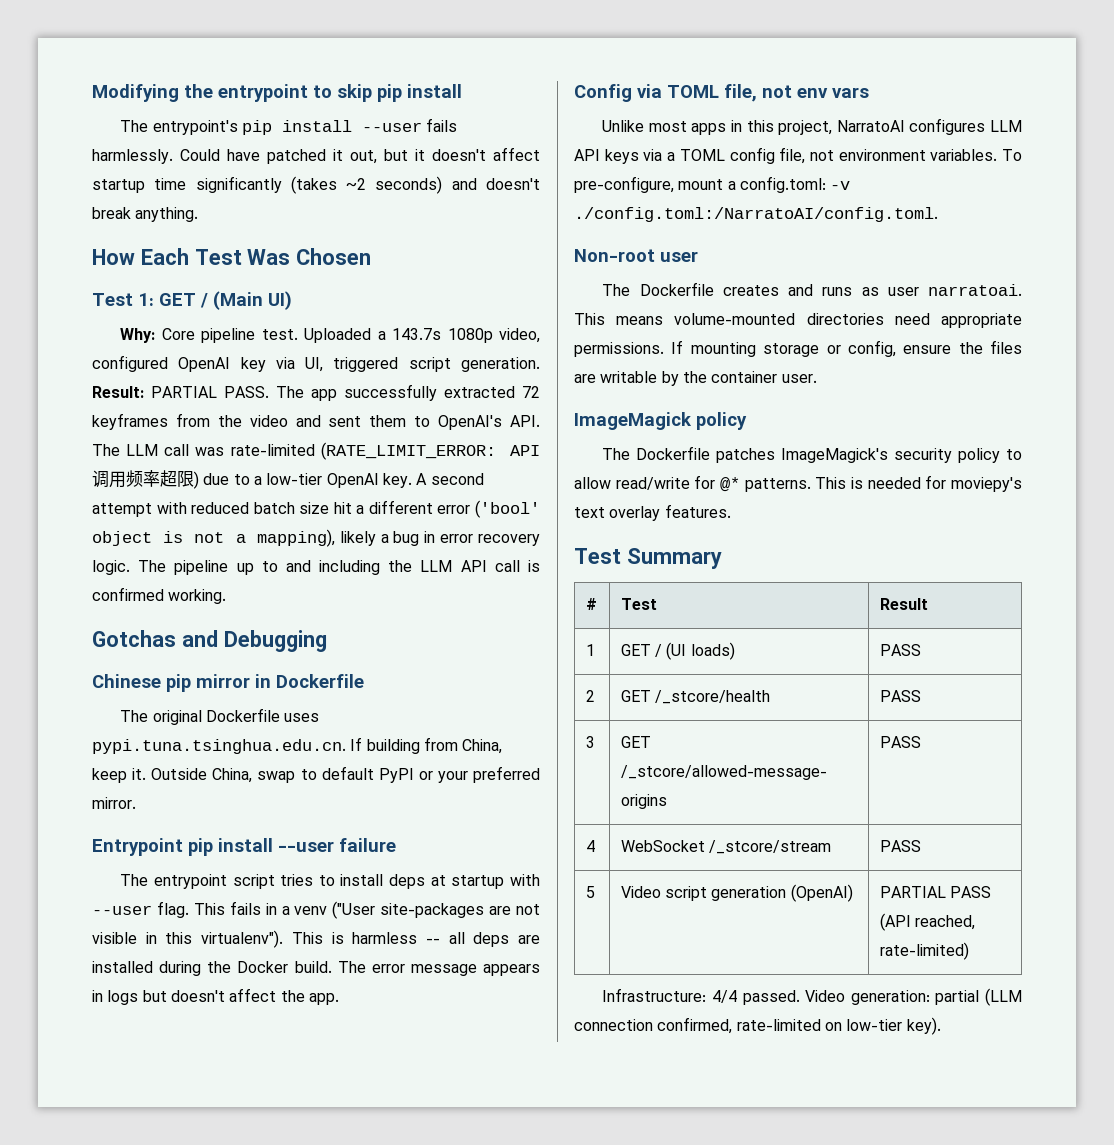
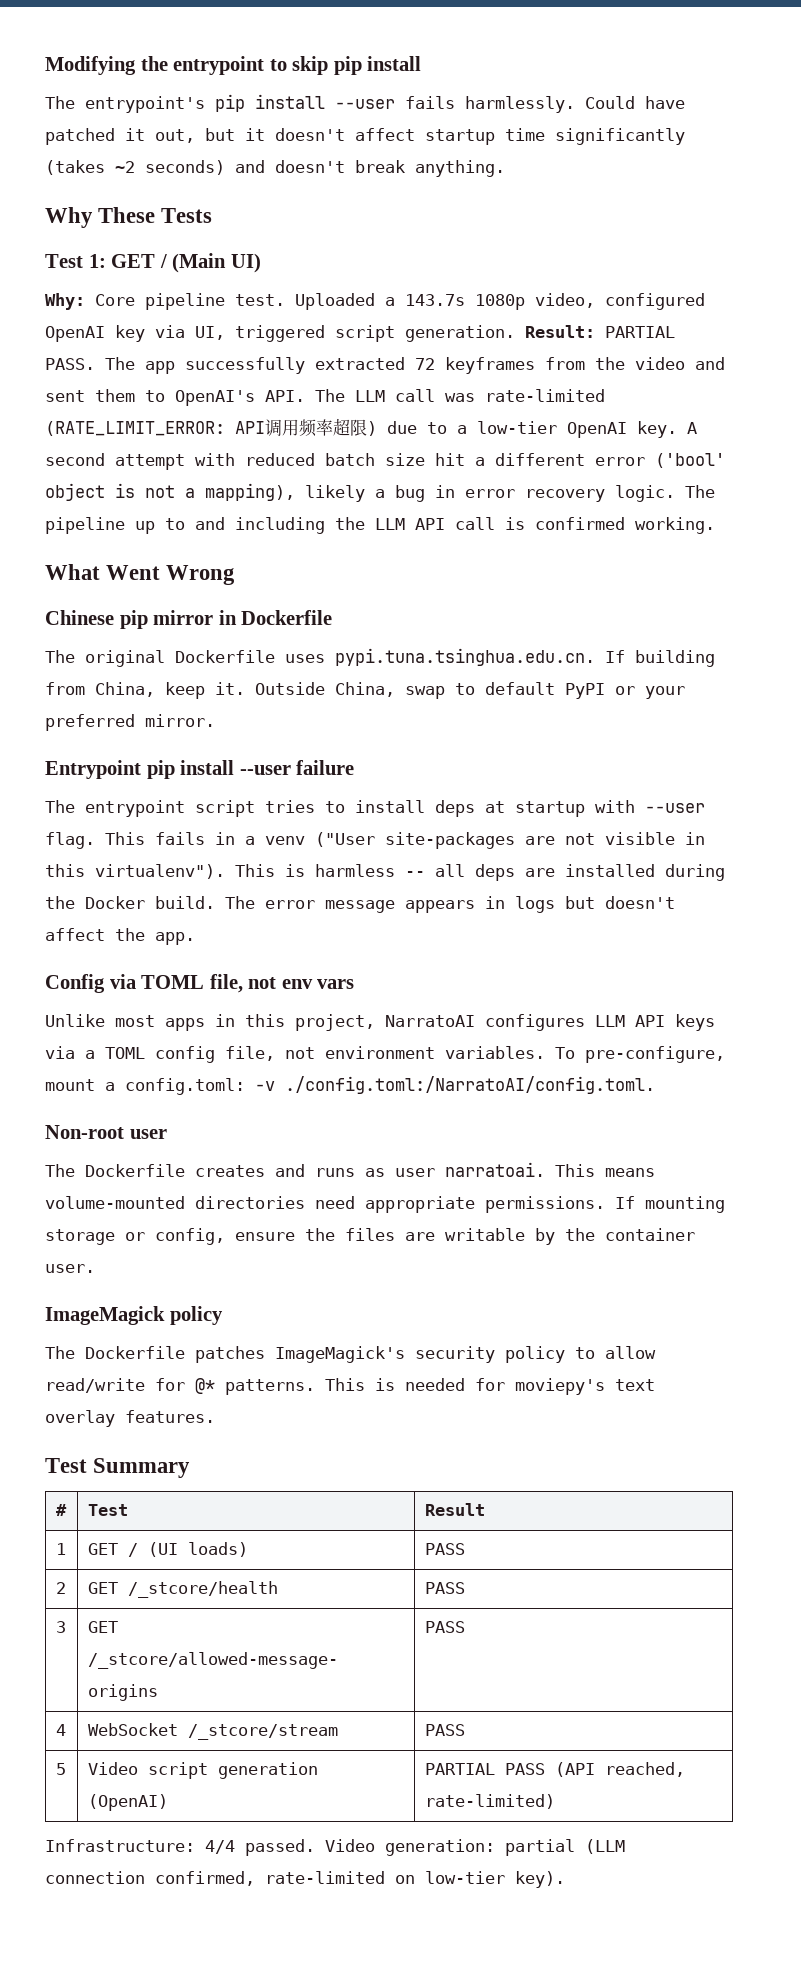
[92,248,372,265] How Each Test Was Chosen -> [45,207,213,228] Why These Tests
[92,630,327,652] Gotchas and Debugging -> [45,564,236,585] What Went Wrong

